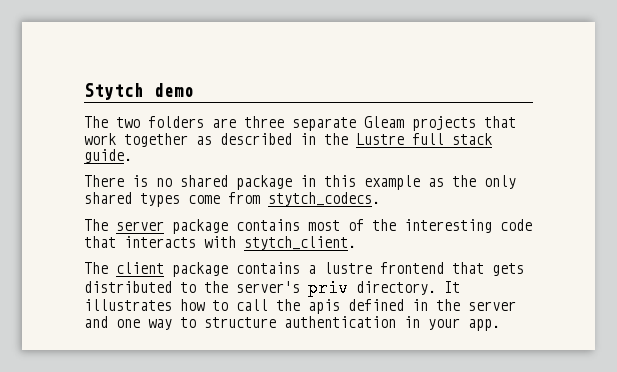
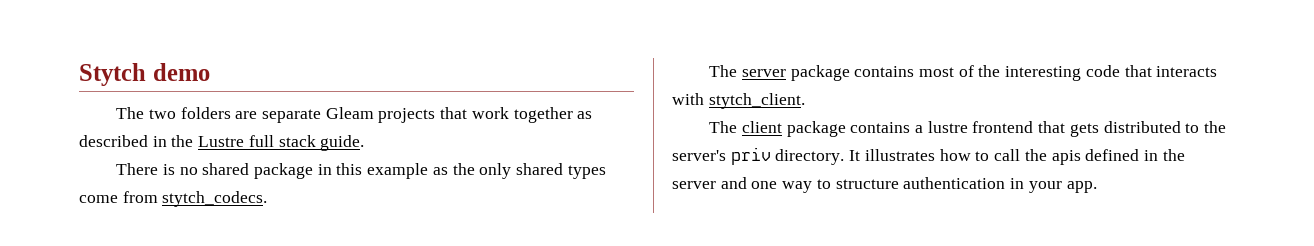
[244,116,284,128] three -> (258, 115) none

